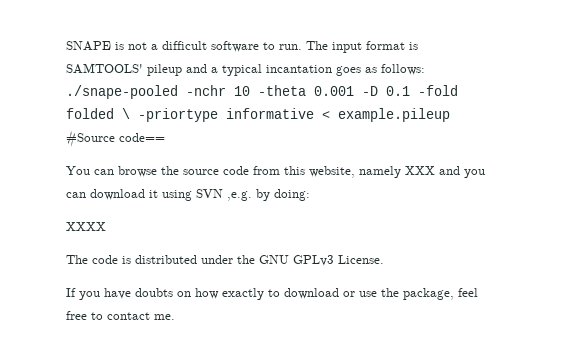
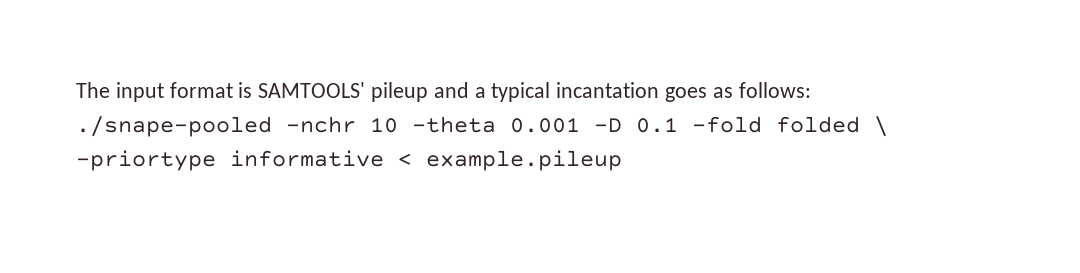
[66,41,302,52] SNAPE is not a difficult software to run. -> (76, 90) none
[66,130,165,147] [66,166,485,178] [66,189,310,201] [66,222,106,231] [66,255,384,266] [66,288,478,300] [66,311,175,320] #Source code== // You can browse the source code from this website, namely XXX and you can download it using SVN ,e.g. by doing: // XXXX // The code is distributed under the GNU GPLv3 License. // If you have doubts on how exactly to download or use the package, feel free to contact me. -> (622, 160) none

